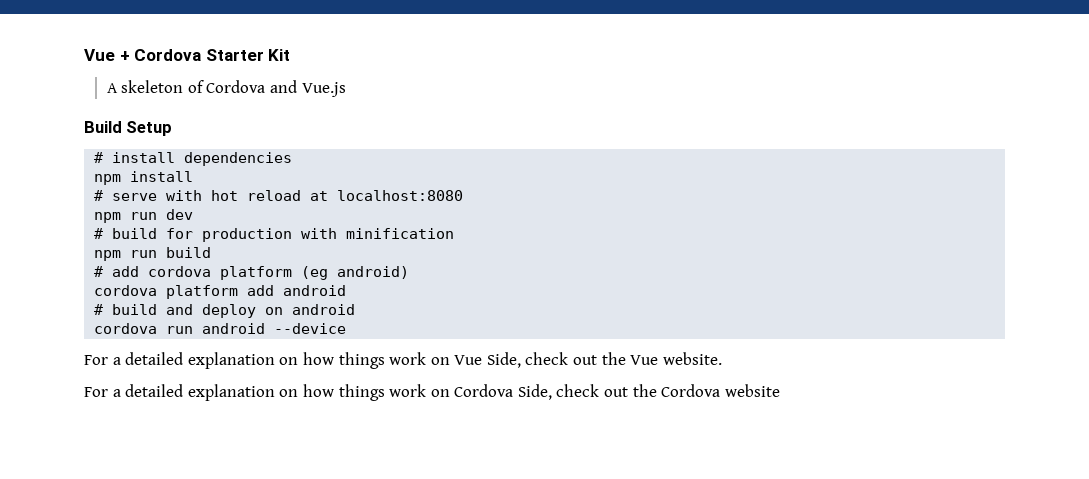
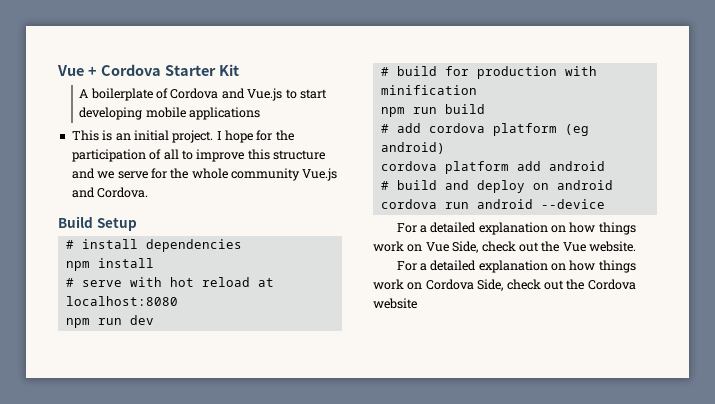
[121,80,184,93] skeleton -> [90,88,153,101] boilerplate
(346, 89) none -> [285,89,327,99] [79,107,261,120] [71,130,294,143] [71,149,325,162] [71,168,338,181] [71,187,149,198] to start developing mobile applications // This is an initial project. I hope for the participation of all to improve this structure and we serve for the whole community Vue.js and Cordova.

